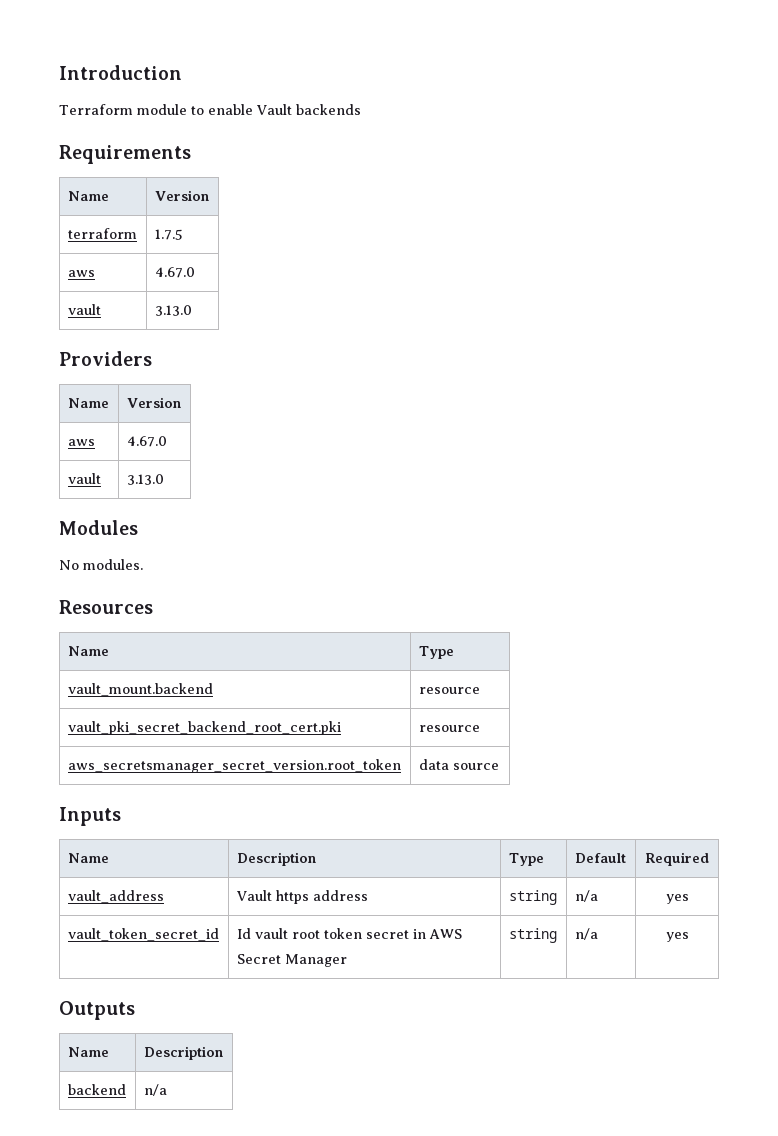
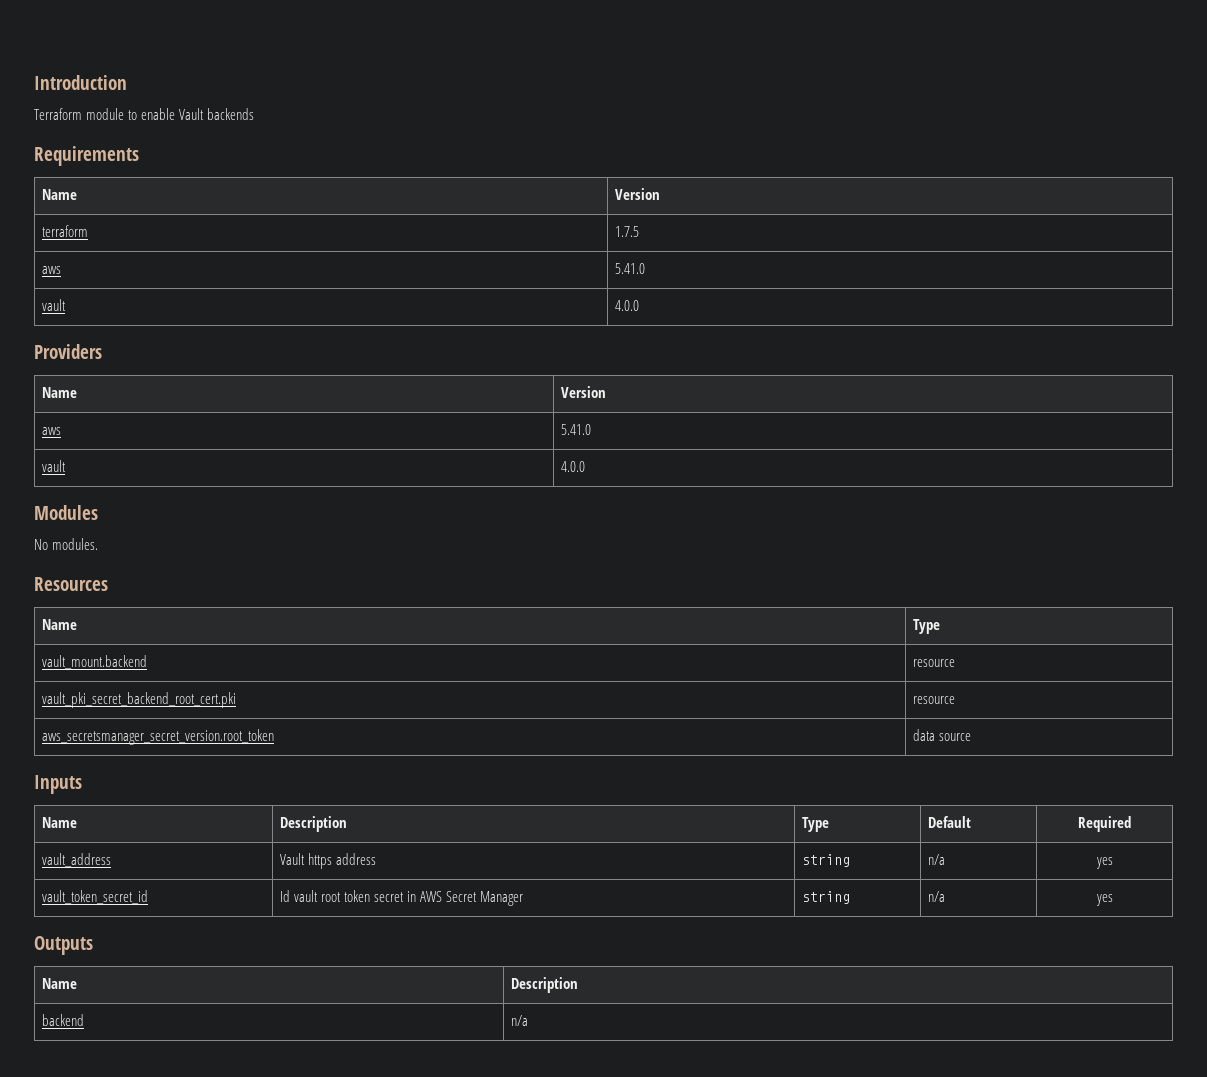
[154,267,195,278] [67,304,101,315] [154,305,192,316] 4.67.0 // vault | 3.13.0 -> [615,263,646,274] [42,299,67,311] [615,300,640,311] 5.41.0 // vault | 4.0.0
[126,436,167,447] [67,473,101,484] [126,474,164,485] 4.67.0 // vault | 3.13.0 -> [561,424,592,435] [42,460,67,472] [561,461,586,472] 5.41.0 // vault | 4.0.0

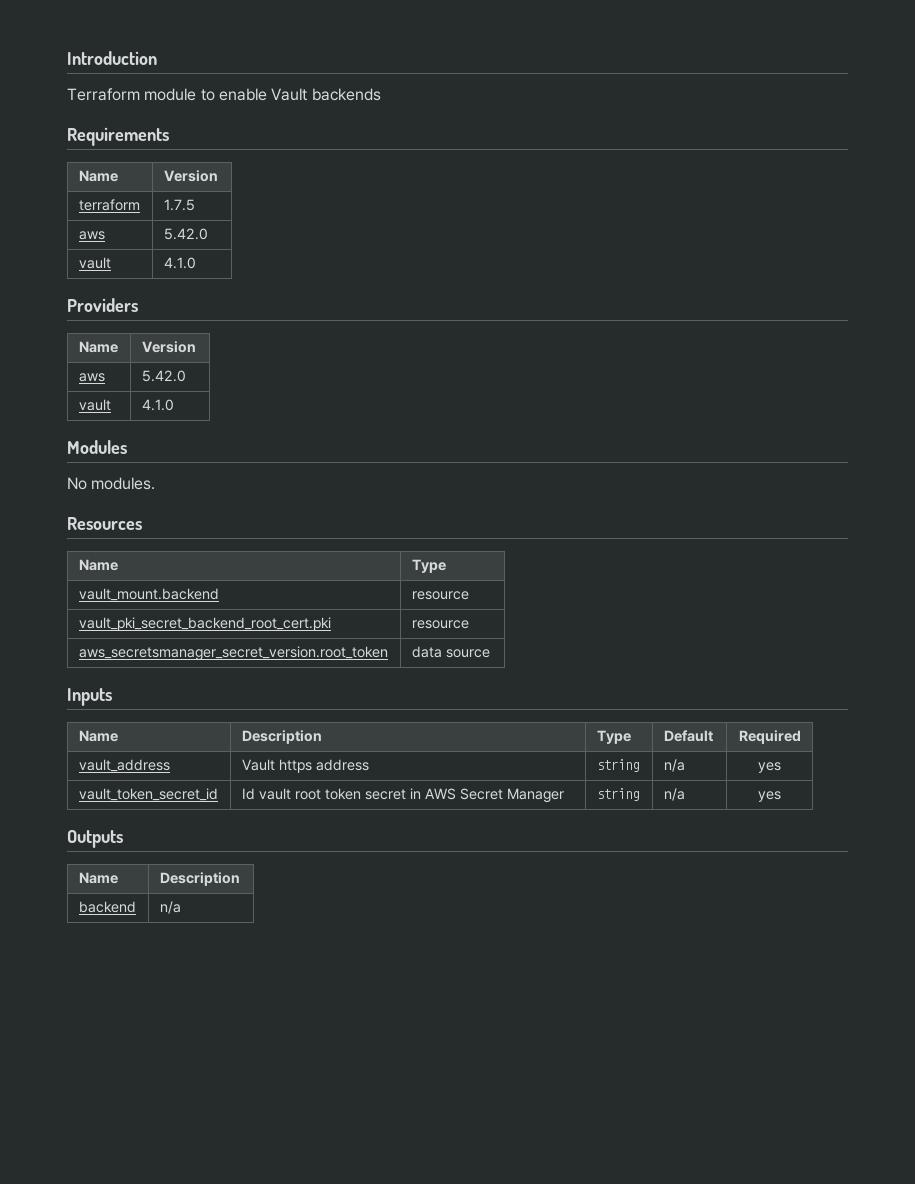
[615,263,646,274] [42,299,67,311] [615,300,640,311] 5.41.0 // vault | 4.0.0 -> [163,228,208,240] [78,257,111,269] [163,257,196,269] 5.42.0 // vault | 4.1.0
[561,424,592,435] [42,460,67,472] [561,461,586,472] 5.41.0 // vault | 4.0.0 -> [141,370,186,382] [78,399,111,411] [141,399,174,411] 5.42.0 // vault | 4.1.0

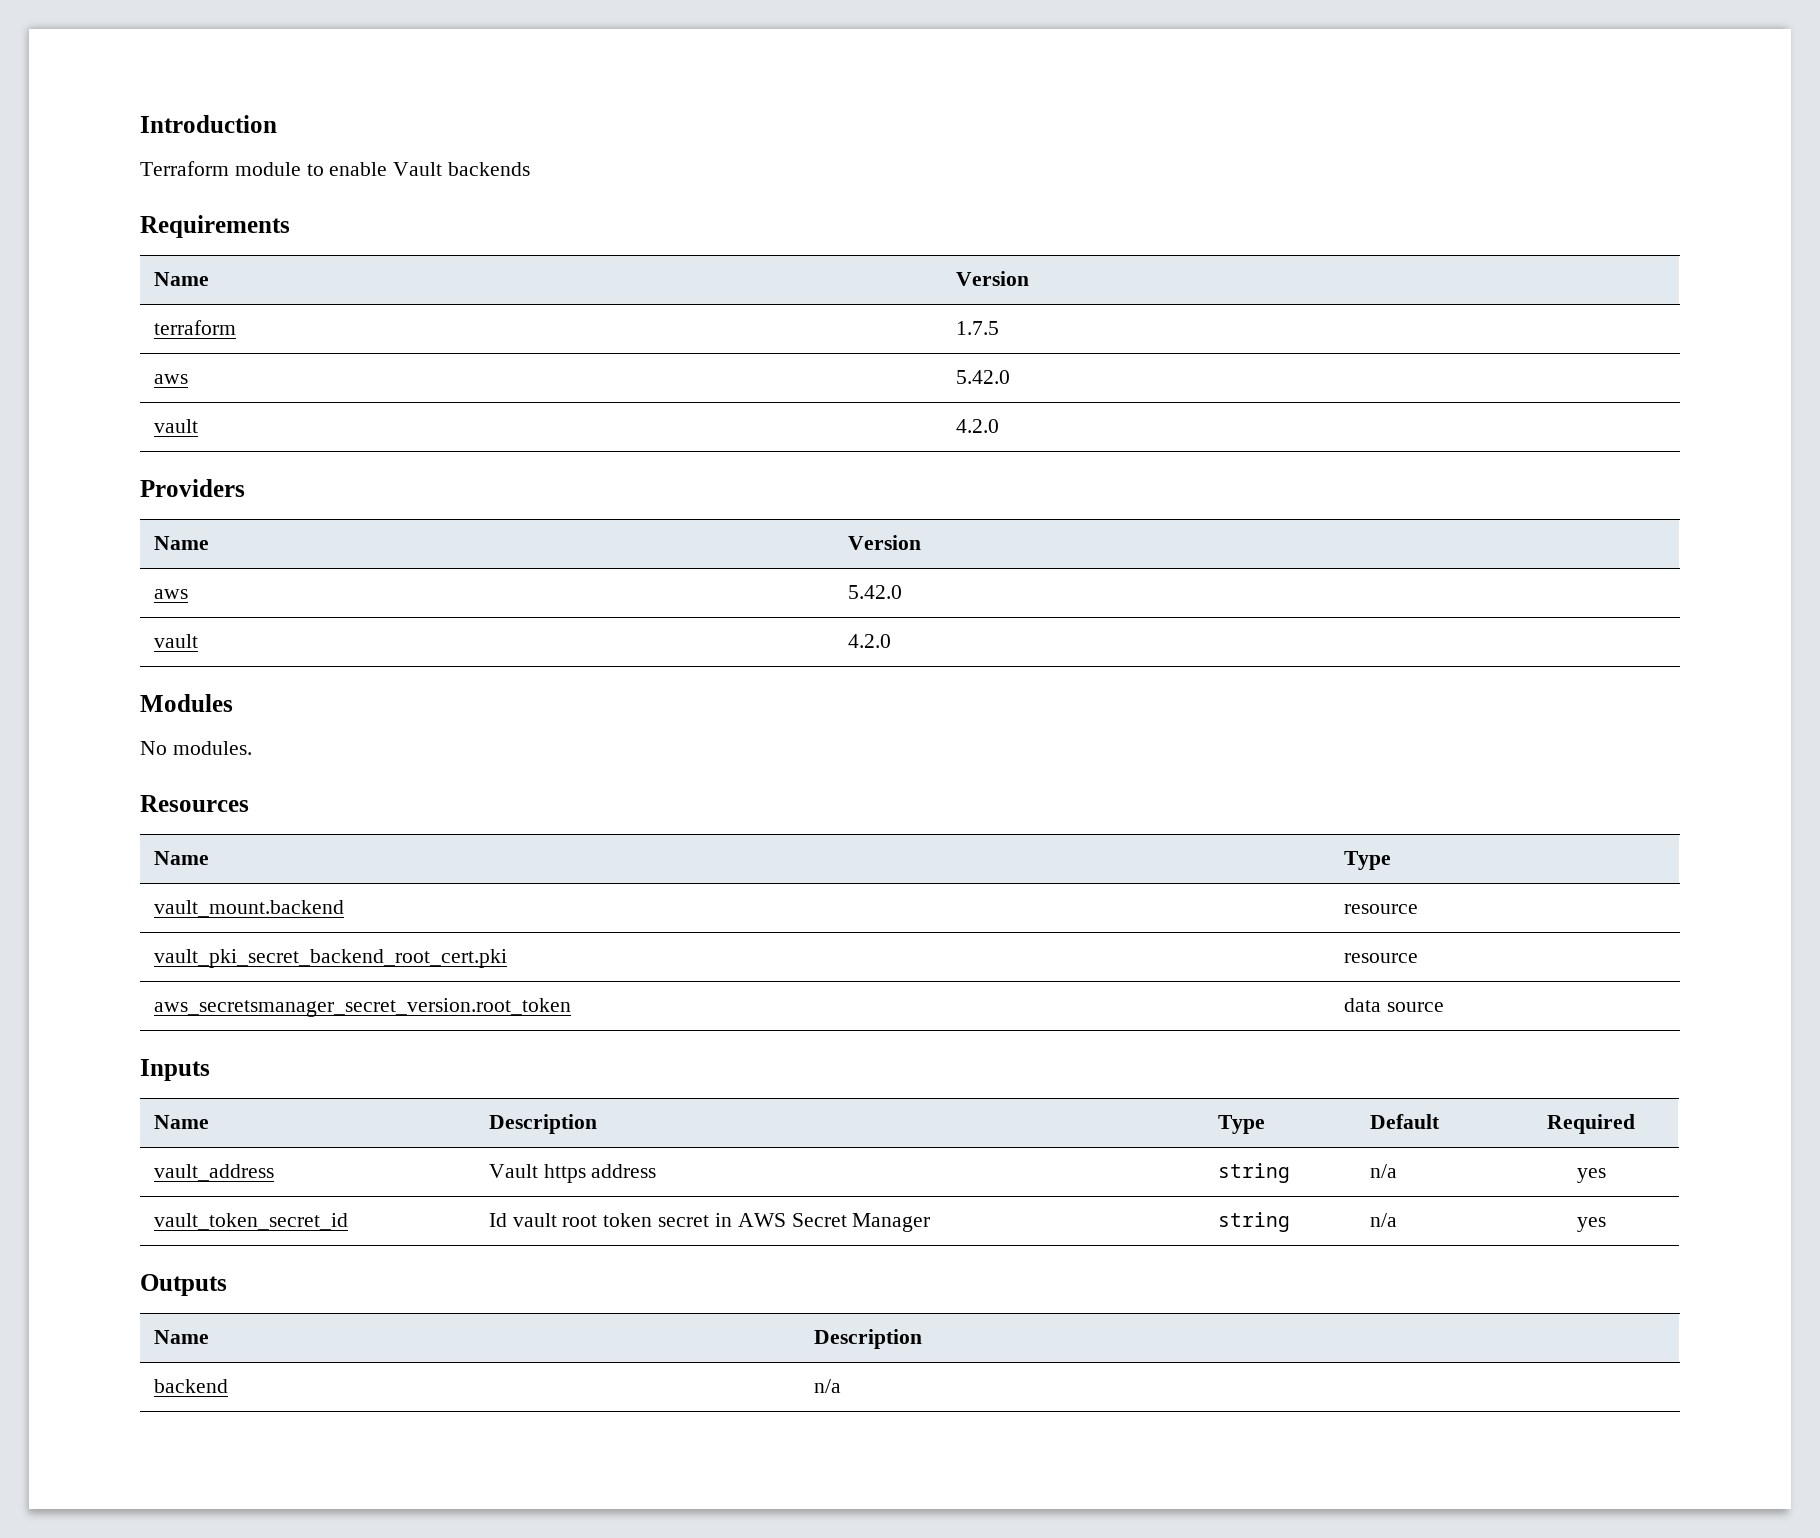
[163,257,196,269] 4.1.0 -> [955,419,999,433] 4.2.0
[141,399,174,411] 4.1.0 -> [847,634,891,648] 4.2.0

